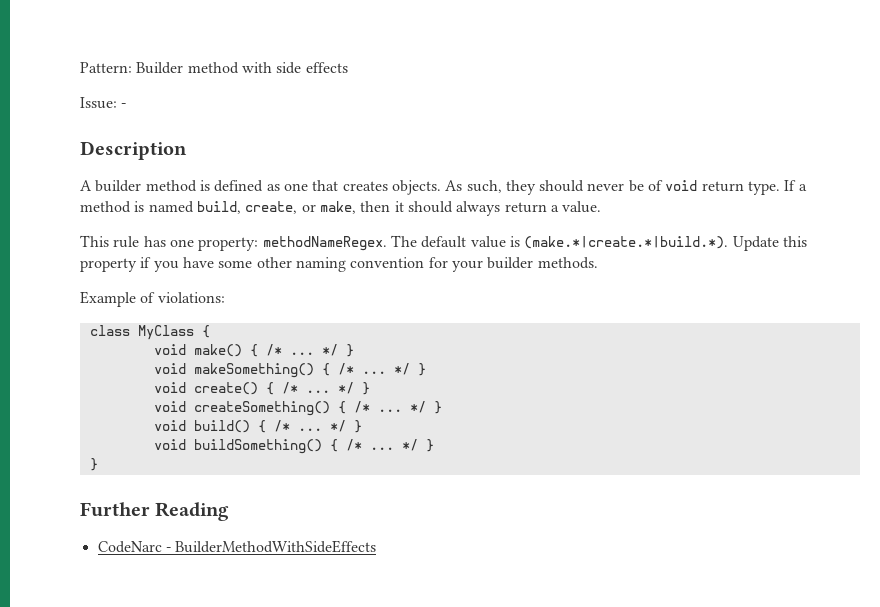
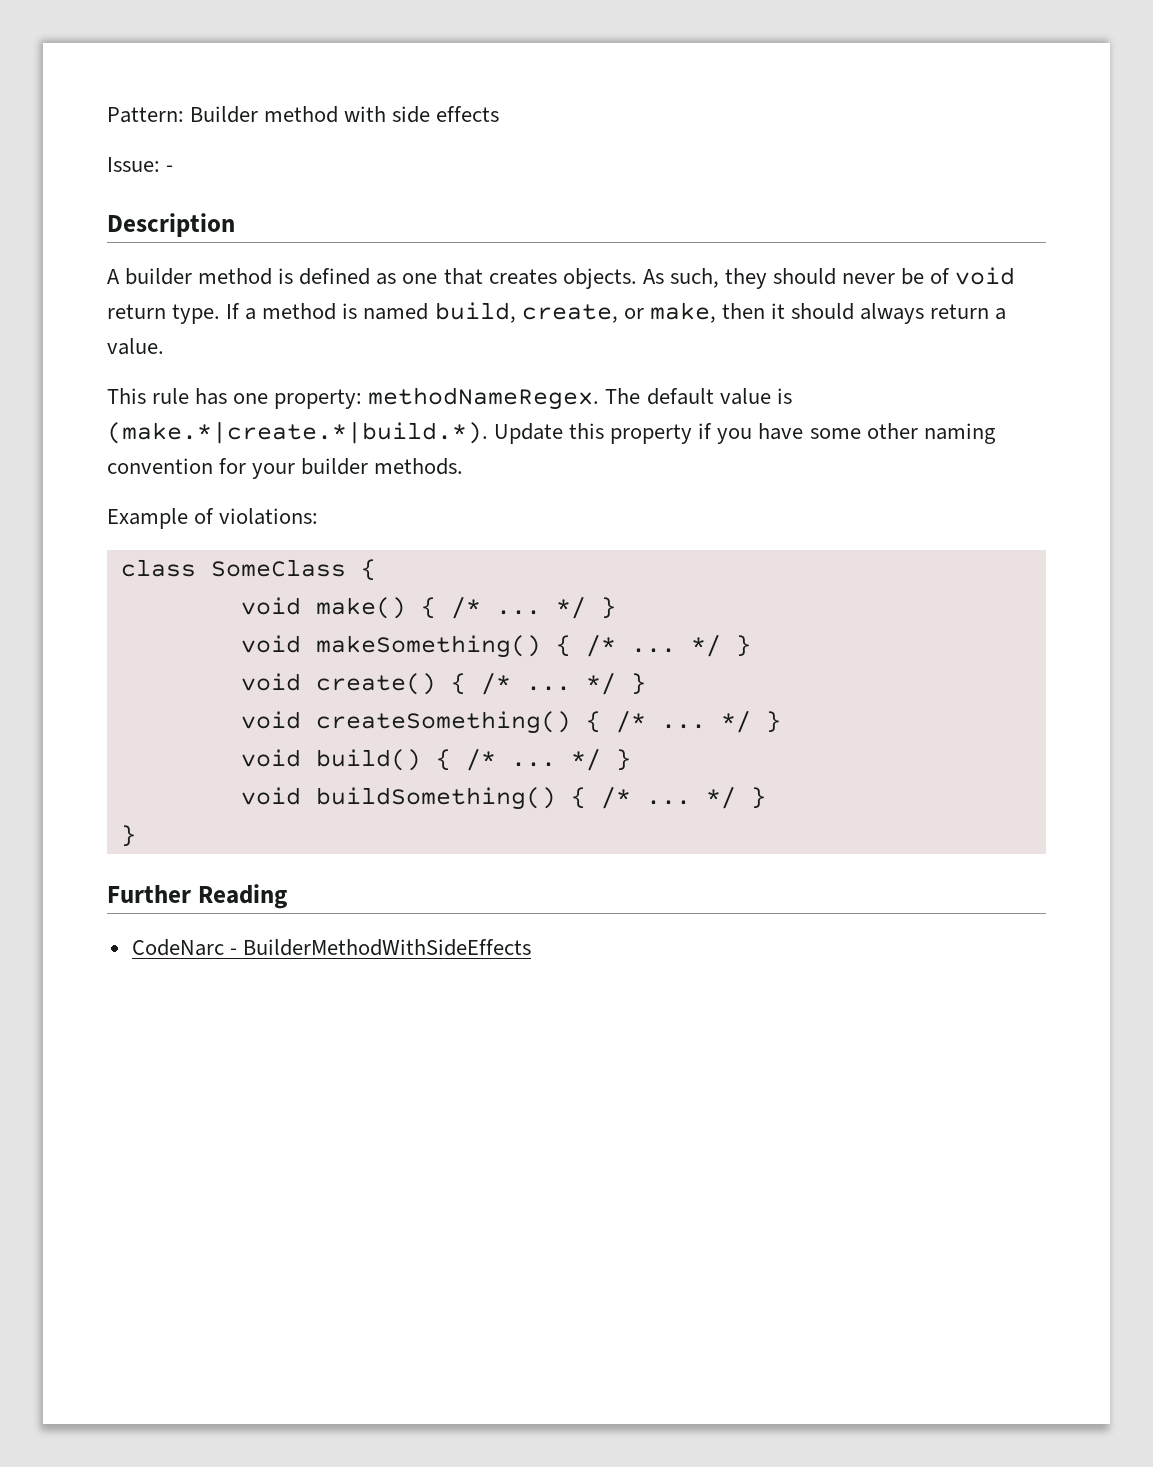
[137,325,194,340] MyClass -> [210,559,346,577] SomeClass

